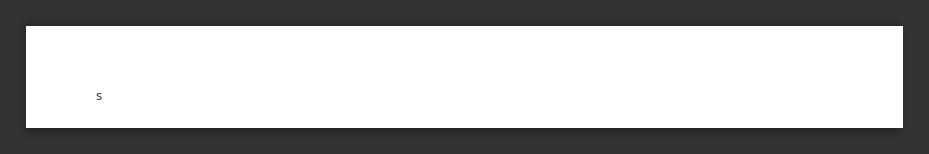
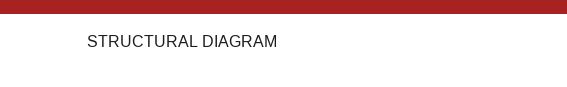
[96,93,102,100] s -> [87,35,278,47] STRUCTURAL DIAGRAM

